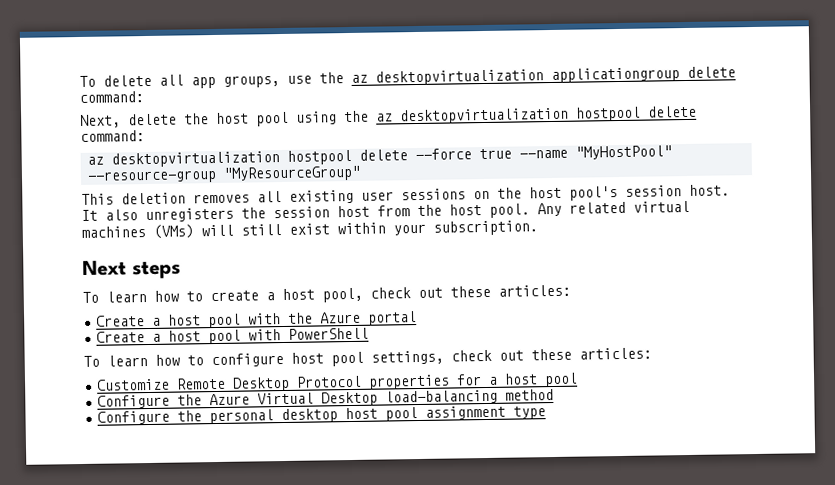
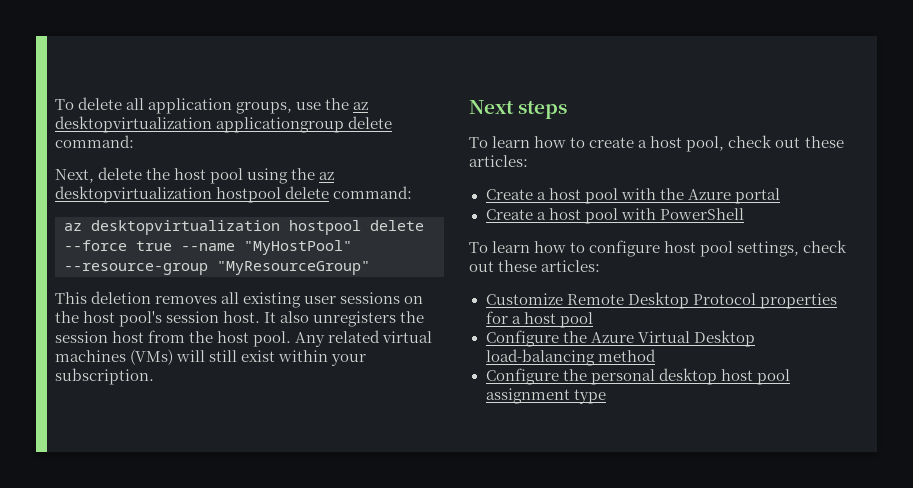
[191,76,216,89] app -> [148,98,233,114] application

